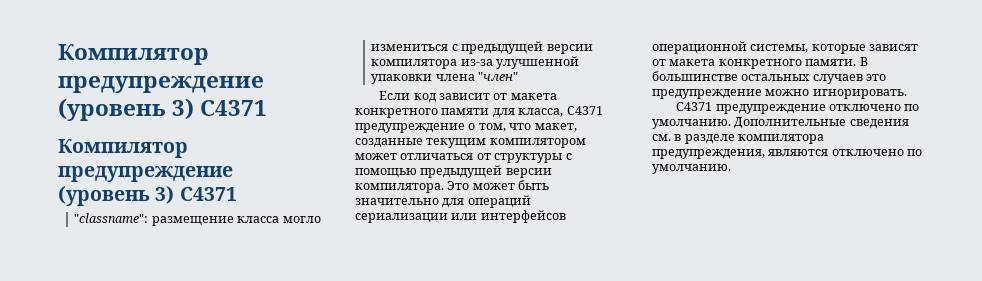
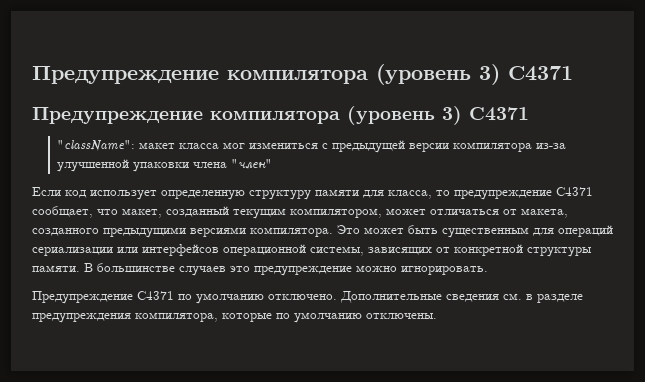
[58,44,209,65] [58,76,264,93] [58,98,268,121] [58,139,188,158] [58,166,233,182] [58,185,237,206] [74,213,321,226] Компилятор предупреждение (уровень 3) C4371 // Компилятор предупреждение (уровень 3) C4371 // "classname": размещение класса могло -> [32,64,573,85] [32,106,529,125] [56,140,245,152] Предупреждение компилятора (уровень 3) C4371 // Предупреждение компилятора (уровень 3) C4371 // "className": макет класса мог
[438,93,557,100] [355,106,603,118] [355,123,577,133] [355,138,586,148] [355,153,572,163] [355,165,552,178] зависит от макета конкретного памяти для класса, C4371 предупреждение о том, что макет, созданные текущим компилятором может отличаться от структуры с помощью предыдущей версии -> [90,187,593,200] [32,206,568,219] [32,227,246,238] использует определенную структуру памяти для класса, то предупреждение C4371 сообщает, что макет, созданный текущим компилятором, может отличаться от макета, созданного предыдущими версиями
[355,198,439,205] значительно -> [442,227,529,238] существенным
[811,44,919,54] [652,59,802,69] которые зависят от макета конкретного -> [368,244,592,257] зависящих от конкретной структуры
[741,74,811,81] остальных -> (175, 267) none
[676,102,920,114] [652,119,731,129] C4371 предупреждение отключено по умолчанию. -> [32,291,337,304] Предупреждение C4371 по умолчанию отключено.
[738,134,825,144] [652,149,923,159] [652,164,731,174] компилятора предупреждения, являются отключено по умолчанию. -> [32,312,437,323] предупреждения компилятора, которые по умолчанию отключены.

